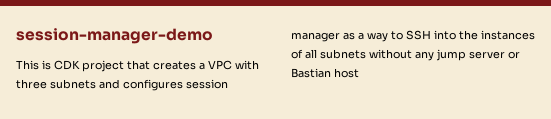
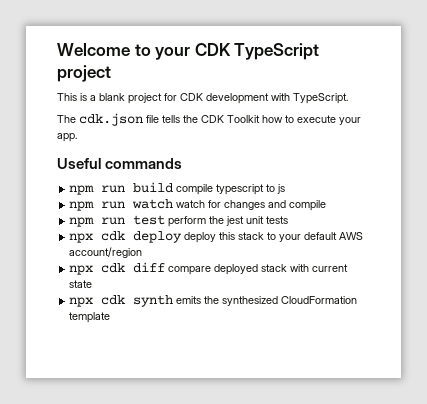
[16,28,213,44] [16,60,259,72] [16,79,228,91] [291,30,535,42] [291,49,520,61] [291,68,359,78] session-manager-demo // This is CDK project that creates a VPC with three subnets and configures session manager as a way to SSH into the instances of all subnets without any jump server or Bastian host -> [57,43,320,60] [57,65,111,82] [57,93,348,104] [57,113,361,126] [57,133,77,142] [57,158,183,169] [69,182,286,195] [69,199,327,211] [69,215,289,227] [69,231,364,243] [69,247,143,258] [69,262,349,275] [69,280,93,288] [69,295,358,307] [69,312,111,323] Welcome to your CDK TypeScript project // This is a blank project for CDK development with TypeScript. // The cdk.json file tells the CDK Toolkit how to execute your app. // Useful commands // npm run build compile typescript to js // npm run watch watch for changes and compile // npm run test perform the jest unit tests // npx cdk deploy deploy this stack to your default AWS account/region // npx cdk diff compare deployed stack with current state // npx cdk synth emits the synthesized CloudFormation template

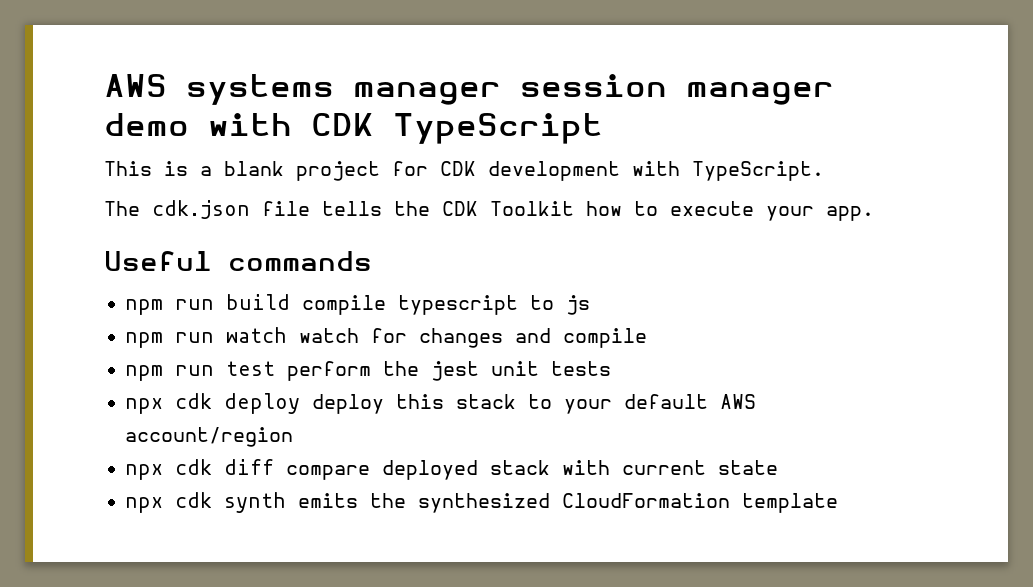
[57,43,191,60] Welcome to your -> [104,74,834,105] [104,113,292,136] AWS systems manager session manager demo with
[57,65,111,82] project -> (603, 128) none

